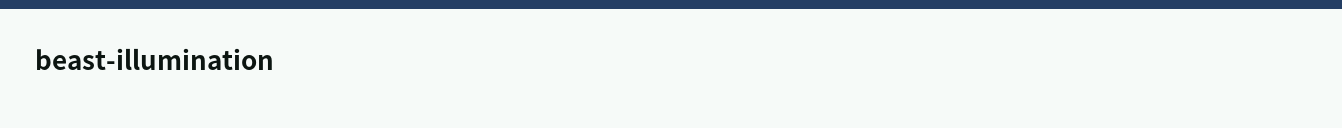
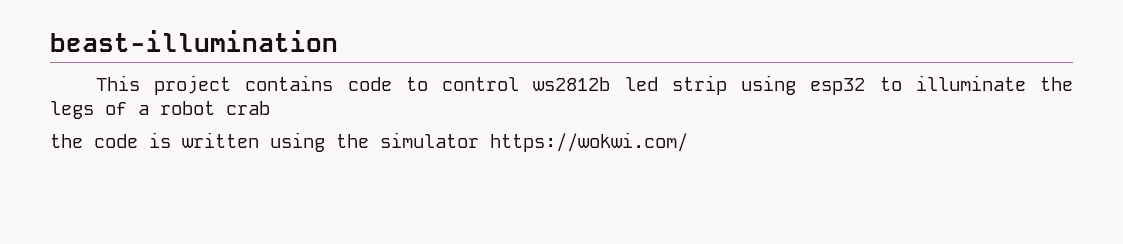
(274, 59) none -> [95,75,1073,95] [50,101,270,119] [50,132,688,152] // This project contains code to control ws2812b led strip using esp32 to illuminate the legs of a robot crab // the code is written using the simulator https://wokwi.com/

